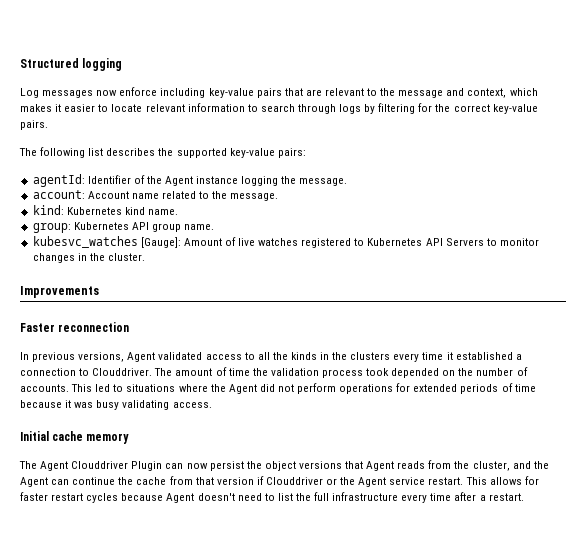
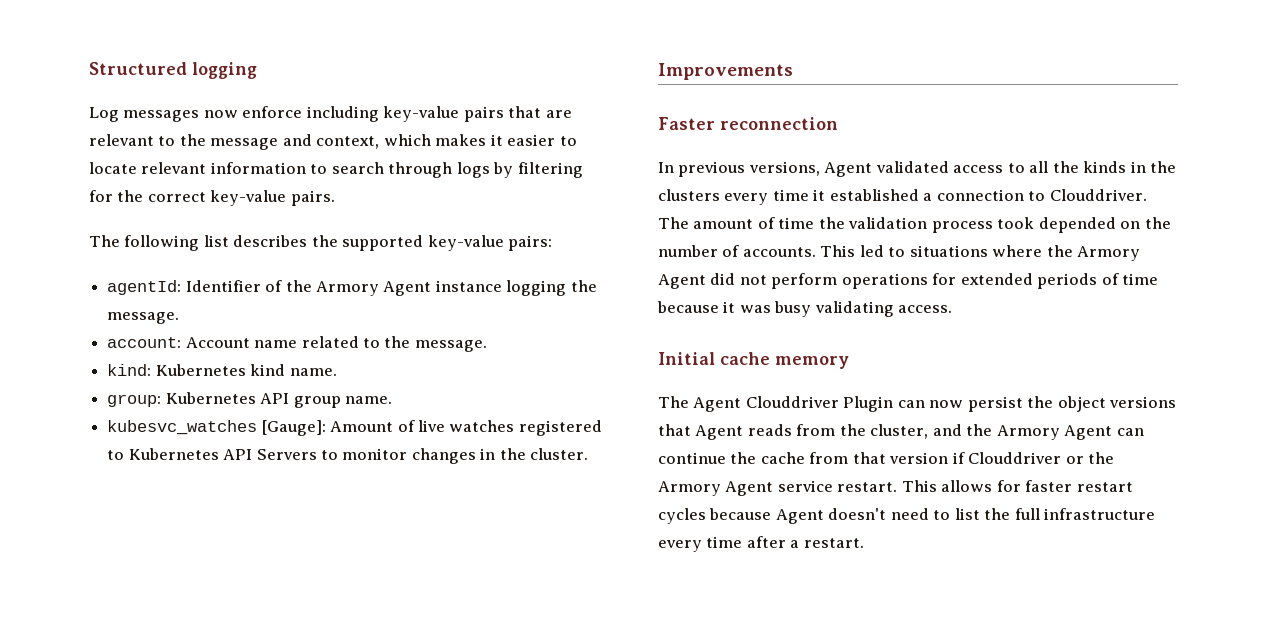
(162, 180) none -> [315,281,379,296] Armory
(226, 388) none -> [1077,246,1141,261] Armory
(549, 465) none -> [996,425,1060,440] Armory
(356, 481) none -> [658,481,721,496] Armory

